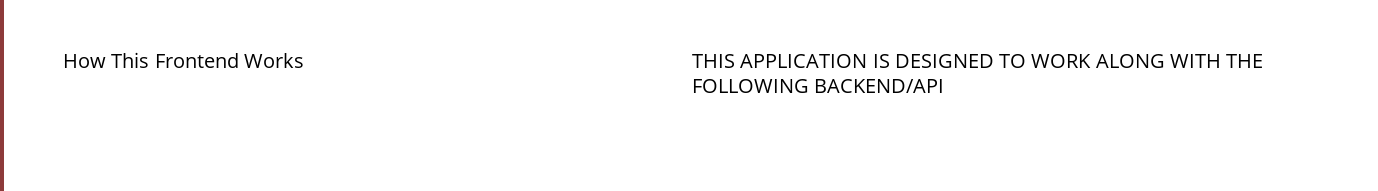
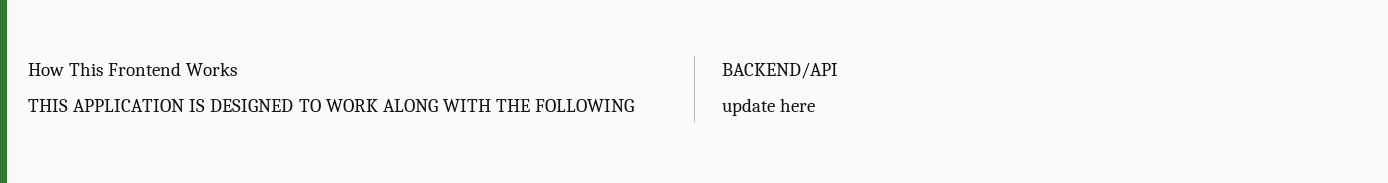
(945, 86) none -> [722,98,816,116] // update here

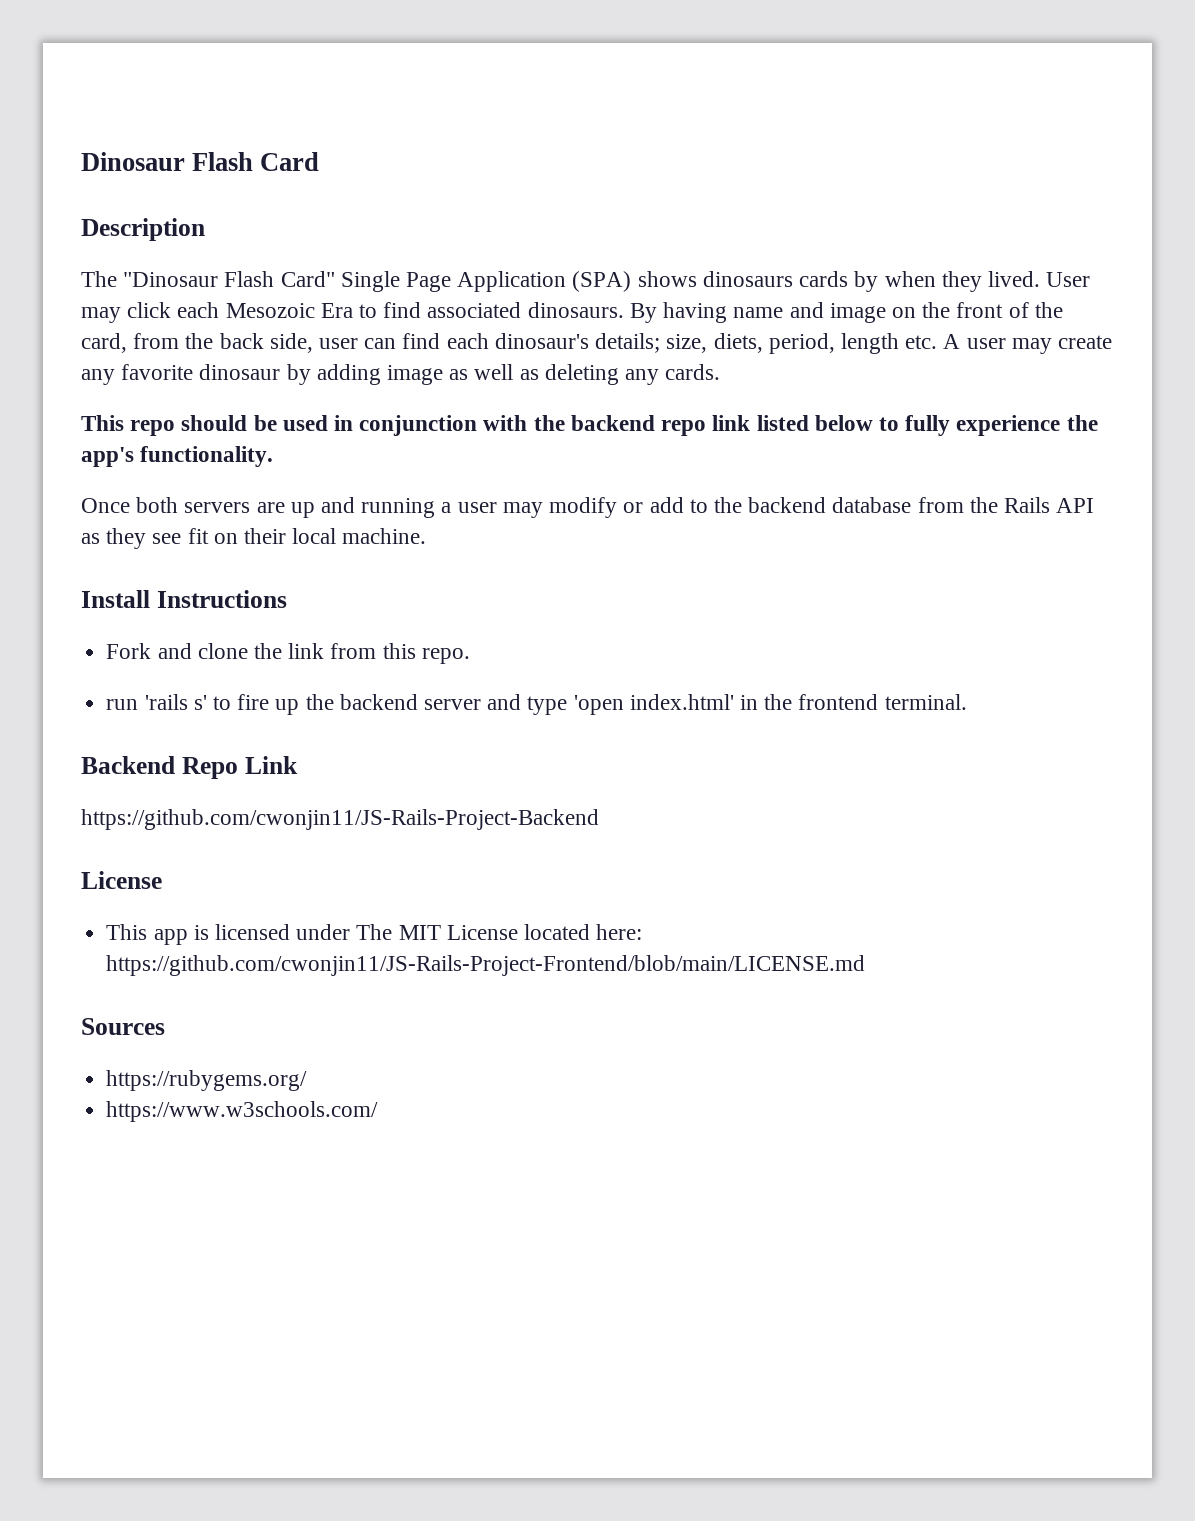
[28,62,238,76] [28,99,635,112] [722,62,838,79] [722,98,816,116] How This Frontend Works // THIS APPLICATION IS DESIGNED TO WORK ALONG WITH THE FOLLOWING BACKEND/API // update here -> [81,152,320,171] [81,218,205,241] [81,271,1091,292] [81,302,1063,323] [81,333,1112,354] [81,364,721,385] [81,415,1098,436] [81,446,274,467] [81,497,1095,518] [81,528,427,549] [81,590,287,608] [106,643,470,664] [106,694,967,715] [81,756,298,779] [81,809,599,830] [81,871,162,889] [106,924,643,945] [106,955,866,976] [81,1018,165,1035] [106,1070,308,1091] [106,1101,379,1122] Dinosaur Flash Card // Description // The "Dinosaur Flash Card" Single Page Application (SPA) shows dinosaurs cards by when they lived. User may click each Mesozoic Era to find associated dinosaurs. By having name and image on the front of the card, from the back side, user can find each dinosaur's details; size, diets, period, length etc. A user may create any favorite dinosaur by adding image as well as deleting any cards. // This repo should be used in conjunction with the backend repo link listed below to fully experience the app's functionality. // Once both servers are up and running a user may modify or add to the backend database from the Rails API as they see fit on their local machine. // Install Instructions // Fork and clone the link from this repo. // run 'rails s' to fire up the backend server and type 'open index.html' in the frontend terminal. // Backend Repo Link // https://github.com/cwonjin11/JS-Rails-Project-Backend // License // This app is licensed under The MIT License located here: https://github.com/cwonjin11/JS-Rails-Project-Frontend/blob/main/LICENSE.md // Sources // https://rubygems.org/ // https://www.w3schools.com/

